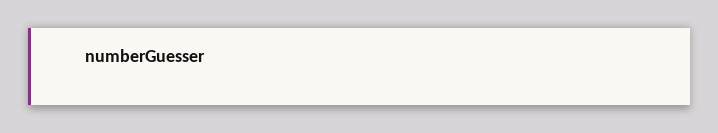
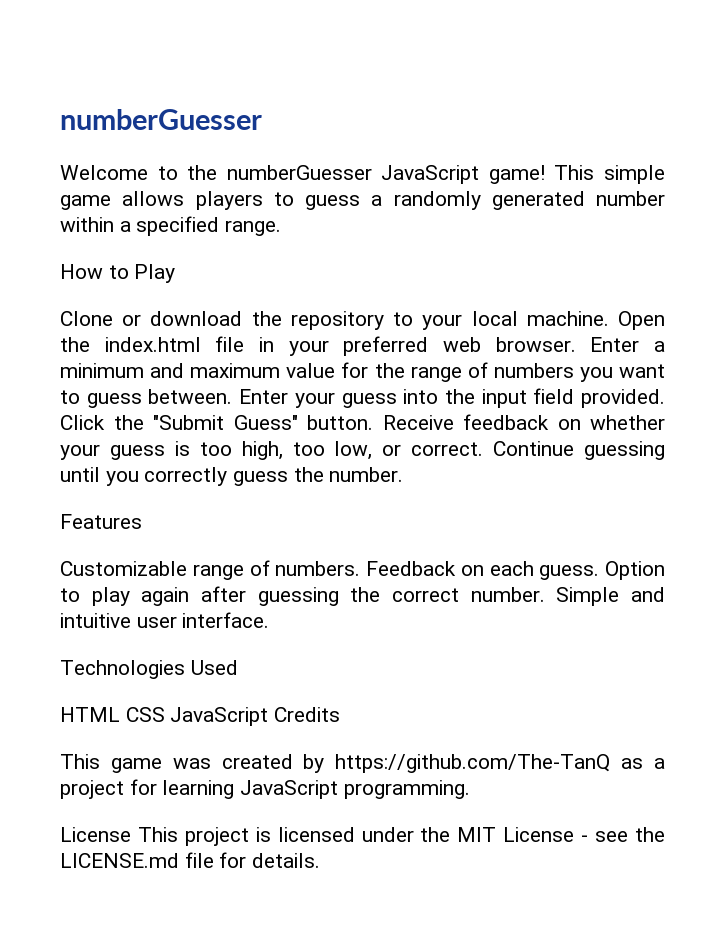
[85,49,205,62] numberGuesser -> [60,109,262,130] [60,165,665,184] [60,191,665,210] [60,216,282,236] [60,264,176,283] [60,311,665,330] [60,336,665,356] [60,362,666,382] [60,388,665,408] [60,414,665,430] [60,441,665,460] [60,467,404,486] [60,514,142,529] [60,560,665,580] [60,586,665,606] [60,612,270,628] [60,660,238,679] [60,707,341,726] [60,754,665,773] [60,779,470,799] [60,827,665,846] [60,852,321,868] numberGuesser // Welcome to the numberGuesser JavaScript game! This simple game allows players to guess a randomly generated number within a specified range. // How to Play // Clone or download the repository to your local machine. Open the index.html file in your preferred web browser. Enter a minimum and maximum value for the range of numbers you want to guess between. Enter your guess into the input field provided. Click the "Submit Guess" button. Receive feedback on whether your guess is too high, too low, or correct. Continue guessing until you correctly guess the number. // Features // Customizable range of numbers. Feedback on each guess. Option to play again after guessing the correct number. Simple and intuitive user interface. // Technologies Used // HTML CSS JavaScript Credits // This game was created by https://github.com/The-TanQ as a project for learning JavaScript programming. // License This project is licensed under the MIT License - see the LICENSE.md file for details.

